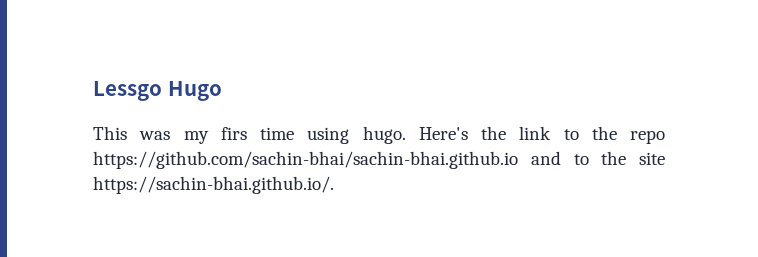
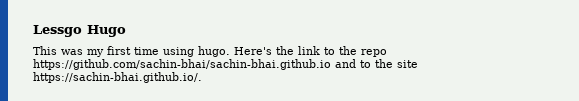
[220,127,247,140] firs -> [107,46,131,55] first

